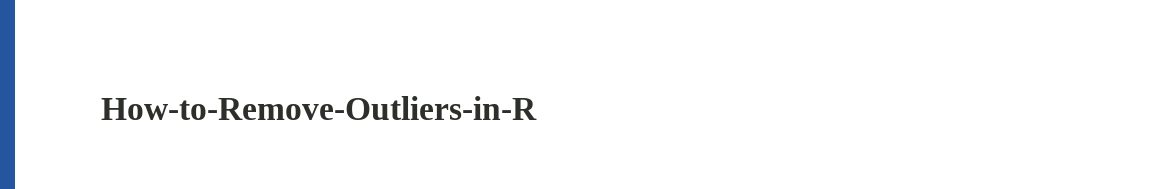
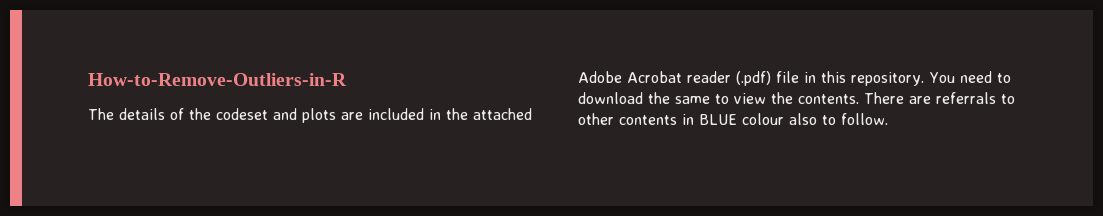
(537, 108) none -> [88,108,532,123] [578,71,1011,86] [578,92,1015,104] [578,113,888,125] // The details of the codeset and plots are included in the attached Adobe Acrobat reader (.pdf) file in this repository. You need to download the same to view the contents. There are referrals to other contents in BLUE colour also to follow.

